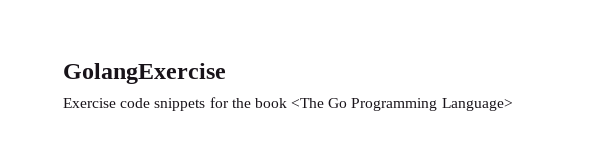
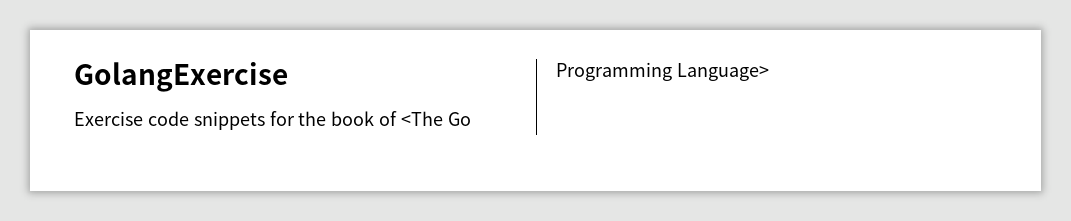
(287, 103) none -> [379,111,398,126] of

